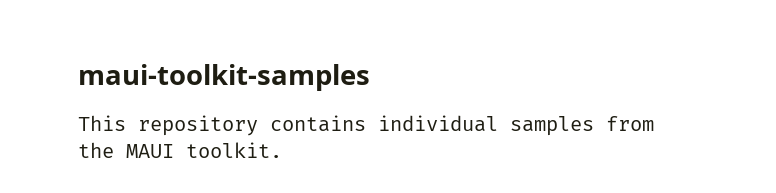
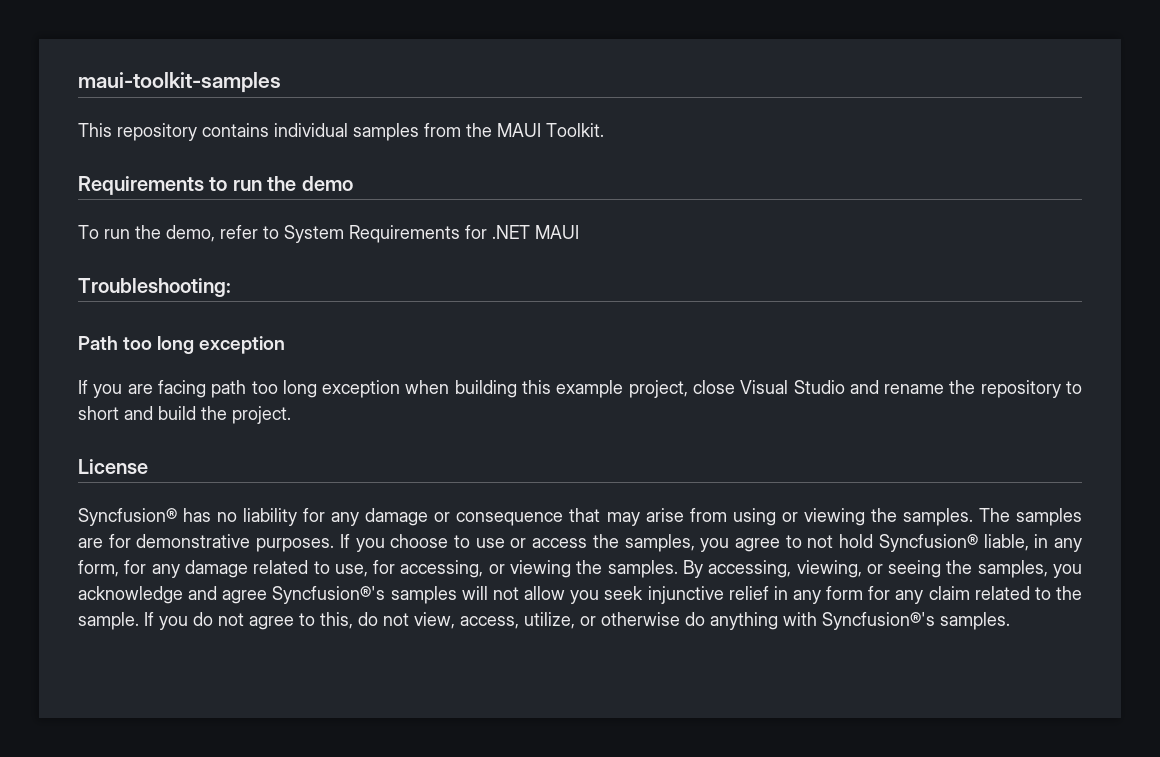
[186,142,282,158] toolkit. -> [546,123,604,137] [78,176,353,195] [78,225,579,243] [78,278,231,297] [78,336,286,354] [78,380,1082,398] [78,406,291,424] [78,459,148,474] [78,508,1083,526] [78,534,1082,552] [78,560,1082,578] [78,586,1082,604] [78,612,1010,630] Toolkit. // Requirements to run the demo // To run the demo, refer to System Requirements for .NET MAUI // Troubleshooting: // Path too long exception // If you are facing path too long exception when building this example project, close Visual Studio and rename the repository to short and build the project. // License // Syncfusion® has no liability for any damage or consequence that may arise from using or viewing the samples. The samples are for demonstrative purposes. If you choose to use or access the samples, you agree to not hold Syncfusion® liable, in any form, for any damage related to use, for accessing, or viewing the samples. By accessing, viewing, or seeing the samples, you acknowledge and agree Syncfusion®'s samples will not allow you seek injunctive relief in any form for any claim related to the sample. If you do not agree to this, do not view, access, utilize, or otherwise do anything with Syncfusion®'s samples.

